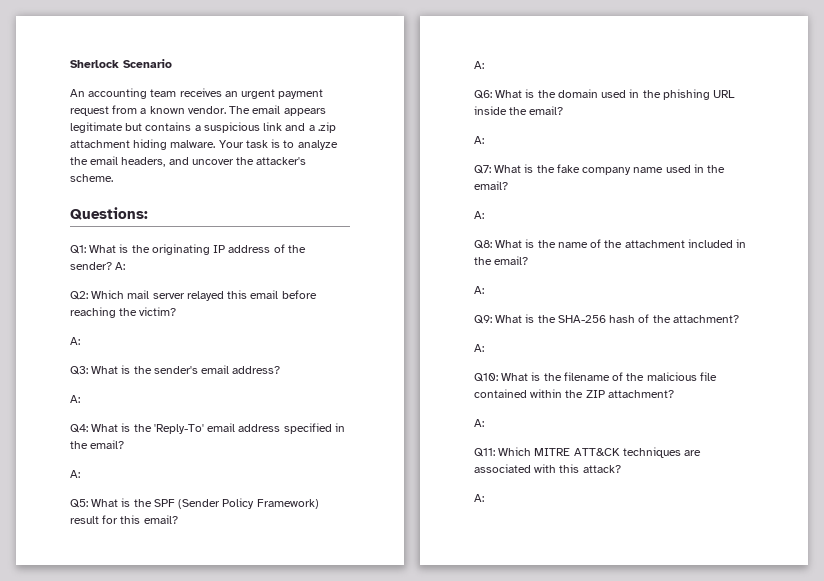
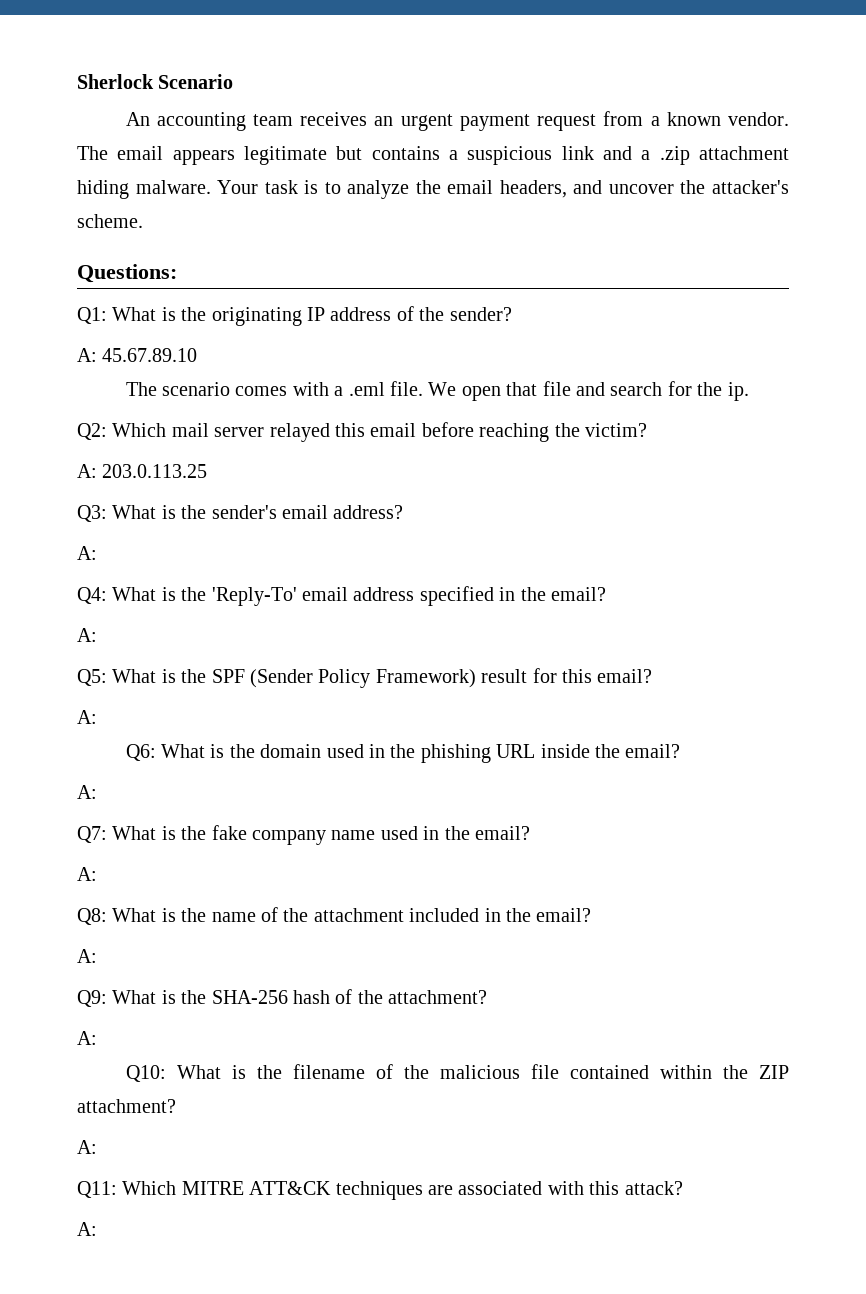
[115,262,126,270] A: -> [77,348,198,362] [125,381,749,401] // A: 45.67.89.10 // The scenario comes with a .eml file. We open that file and search for the ip.
(80, 341) none -> [102,464,208,478] 203.0.113.25

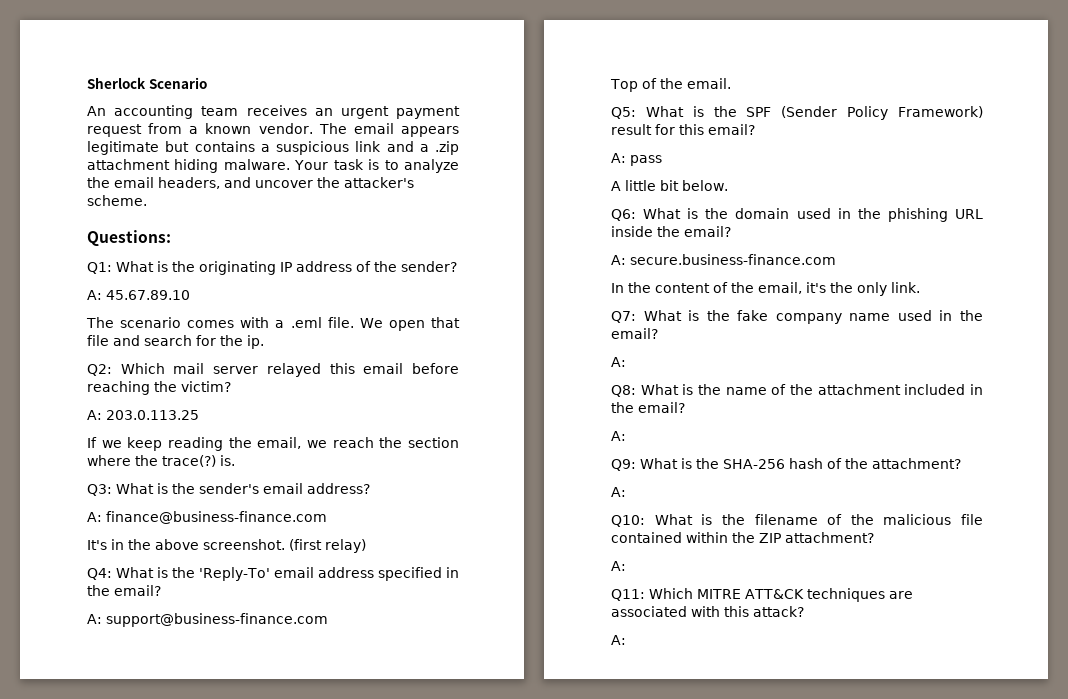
(208, 471) none -> [87,437,459,451] [87,455,235,467] // If we keep reading the email, we reach the section where the trace(?) is.
(97, 553) none -> [106,511,327,524] [87,539,366,553] finance@business-finance.com // It's in the above screenshot. (first relay)
(97, 635) none -> [106,613,328,627] [610,78,731,92] support@business-finance.com // Top of the email.
(97, 717) none -> [630,155,662,166] [611,180,728,191] pass // A little bit below.
(97, 792) none -> [630,254,836,265] [611,282,920,296] secure.business-finance.com // In the content of the email, it's the only link.

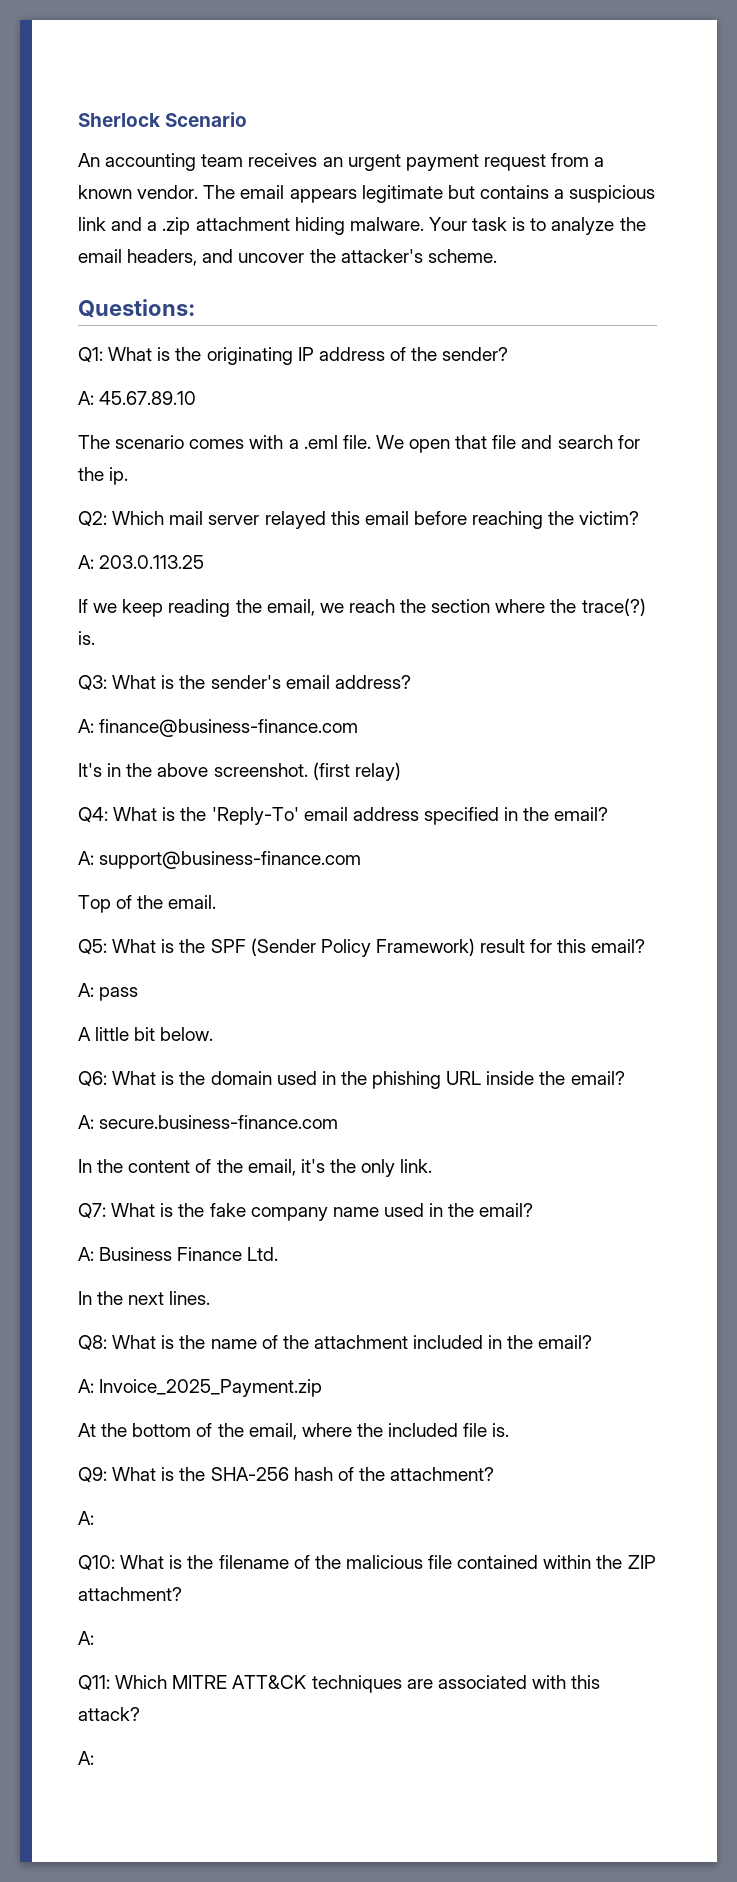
(626, 362) none -> [99,1247,279,1261] [78,1291,211,1305] Business Finance Ltd. // In the next lines.
(626, 436) none -> [99,1379,323,1397] [78,1423,510,1440] Invoice_2025_Payment.zip // At the bottom of the email, where the included file is.

